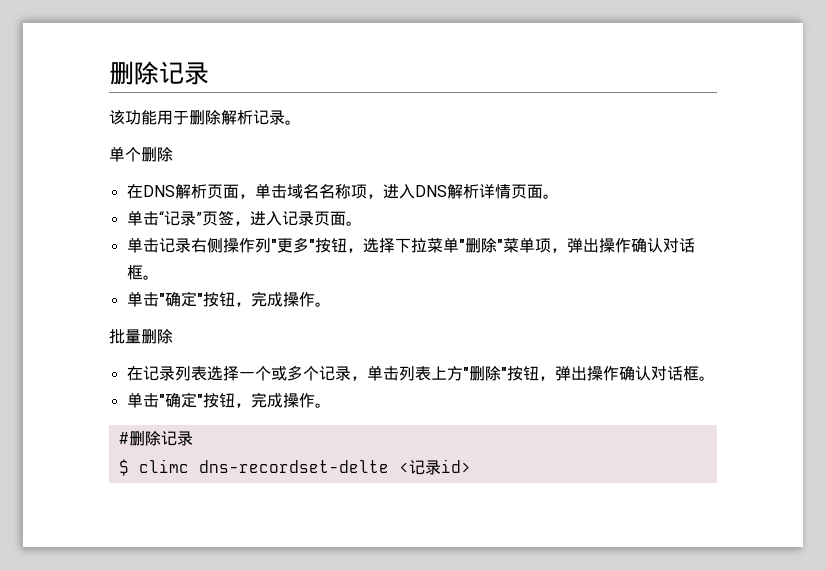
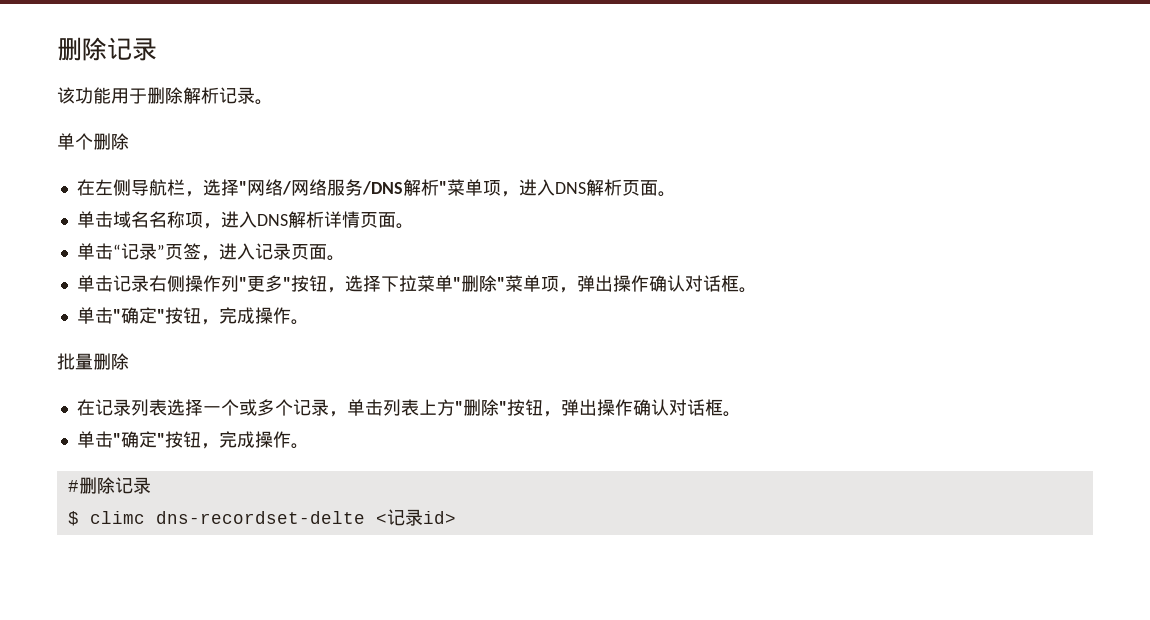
(143, 191) none -> [94,179,555,197] 左侧导航栏，选择"网络/网络服务/DNS解析"菜单项，进入
[238,194,255,199] ， -> [657,191,676,197] 。 //

